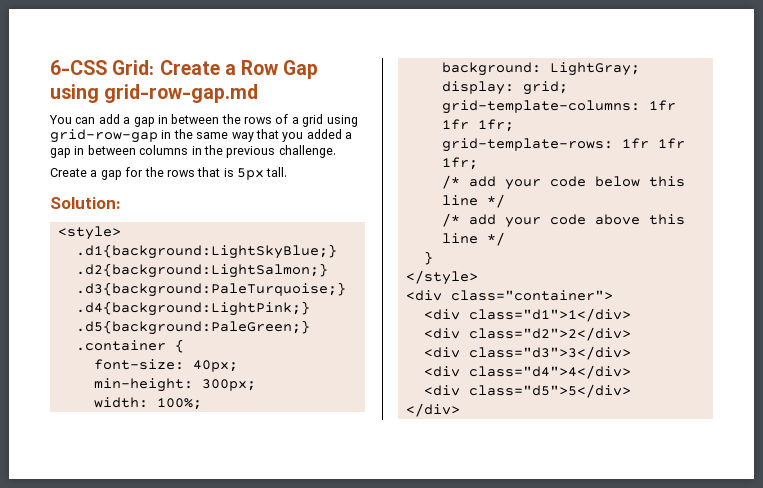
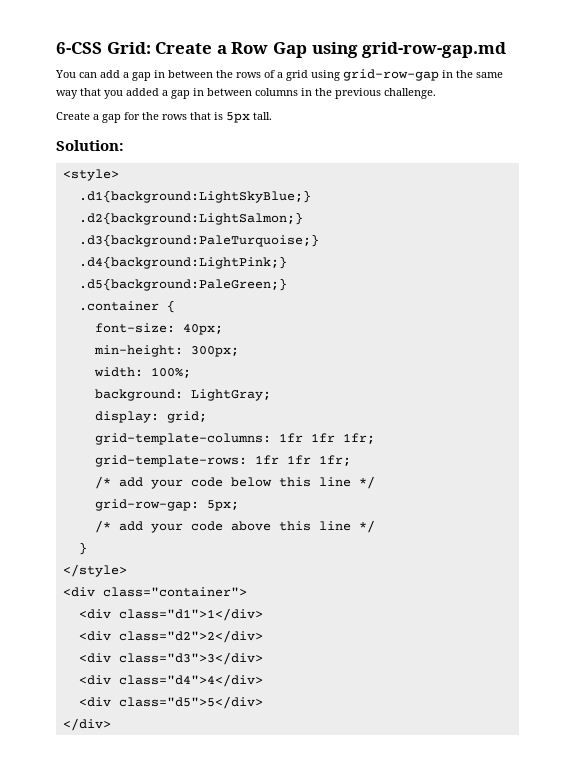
(505, 201) none -> [94,499,239,511] // grid-row-gap: 5px;

